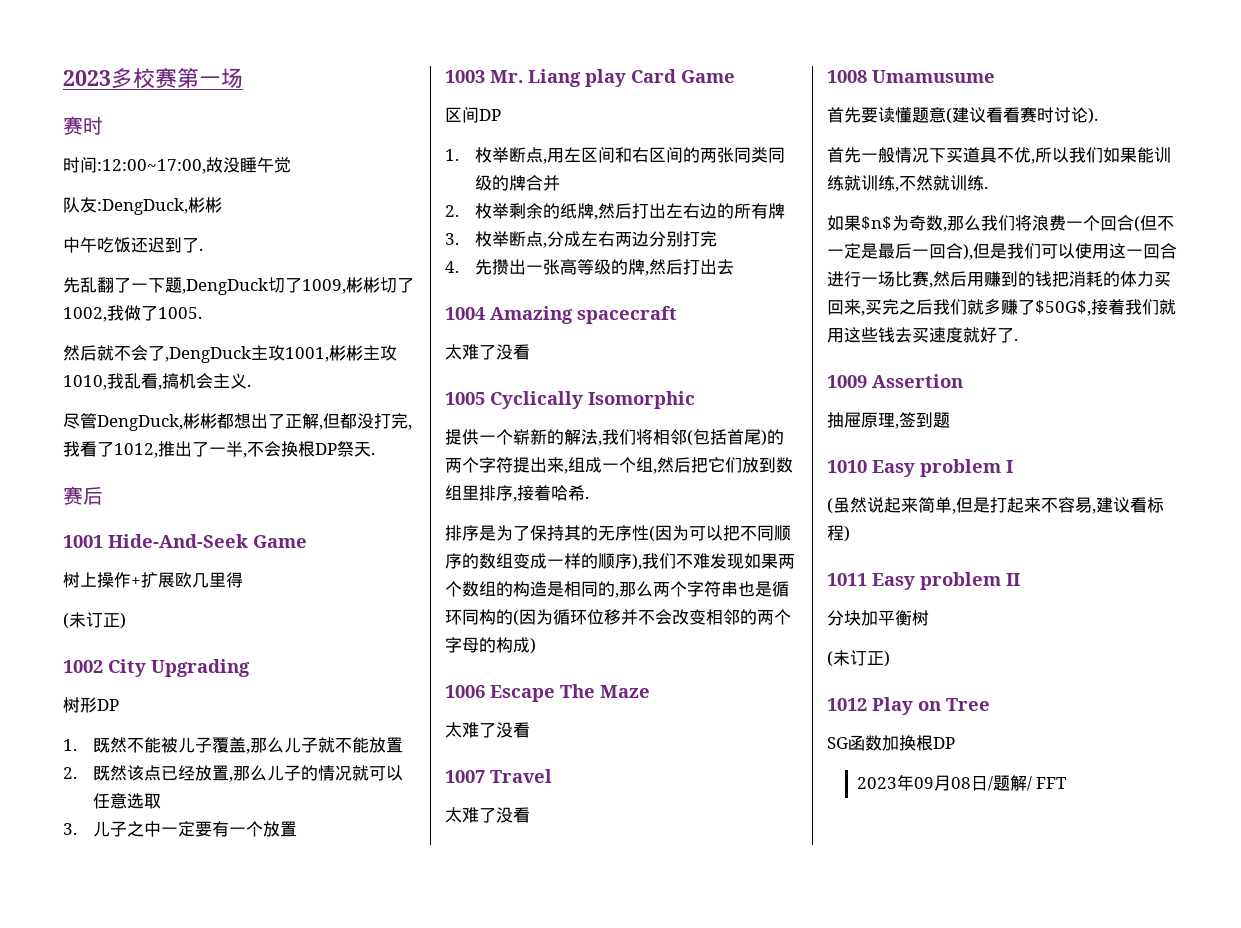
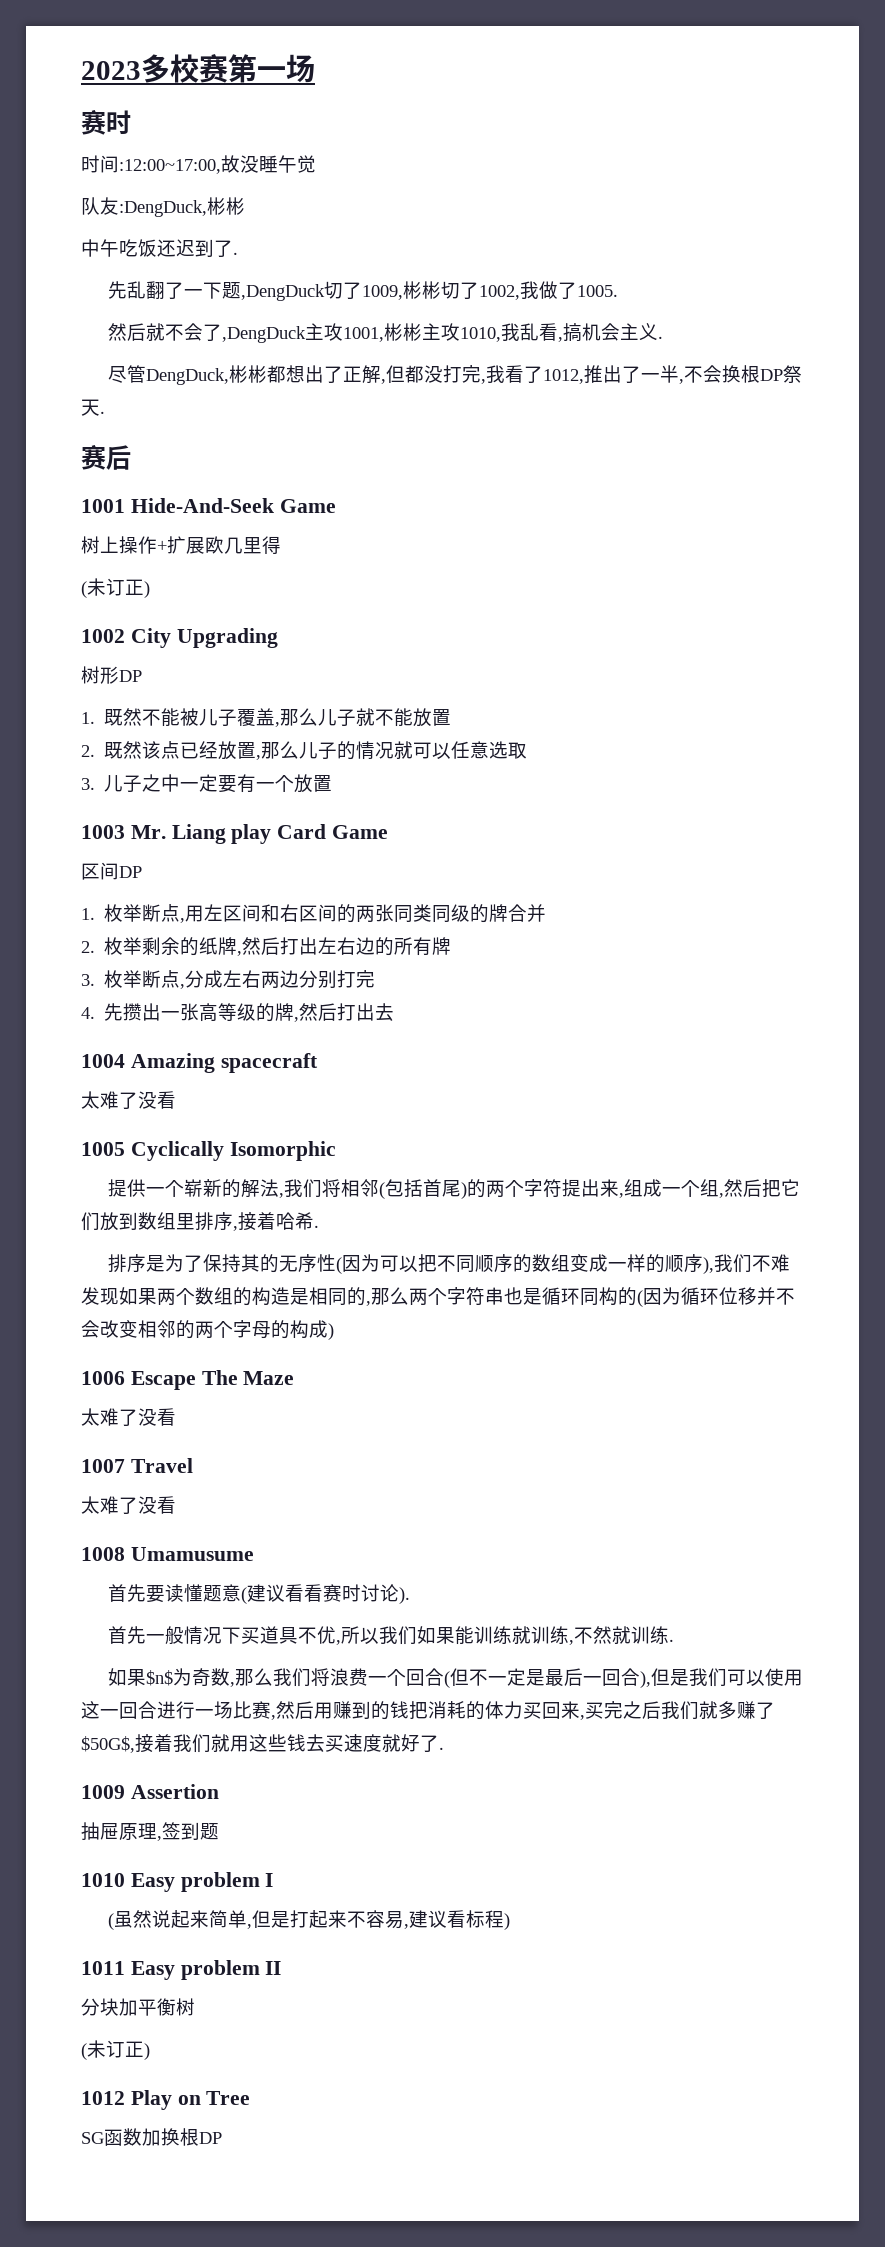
[856,774,1068,791] // 2023年09月08日/题解/ FFT -> (222, 2138) none

